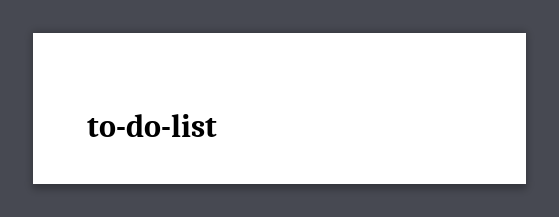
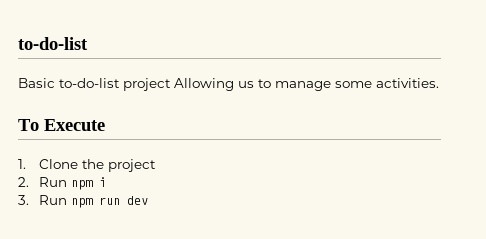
[87,114,217,137] to-do-list -> [18,37,88,50] [18,78,439,91] [18,119,105,131] [18,159,157,172] [18,177,107,190] [18,195,149,208] to-do-list // Basic to-do-list project Allowing us to manage some activities. // To Execute // 1. Clone the project // 2. Run npm i // 3. Run npm run dev

